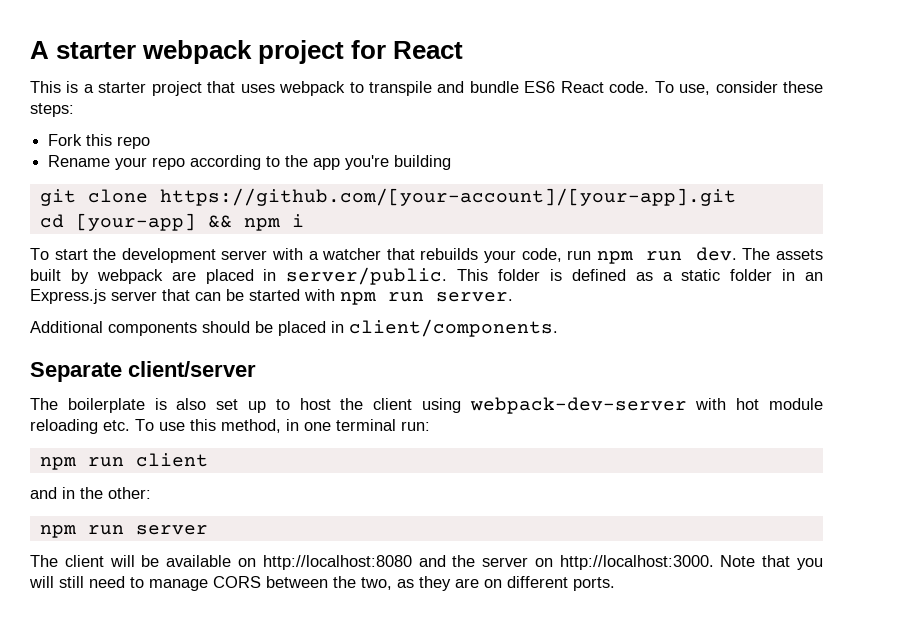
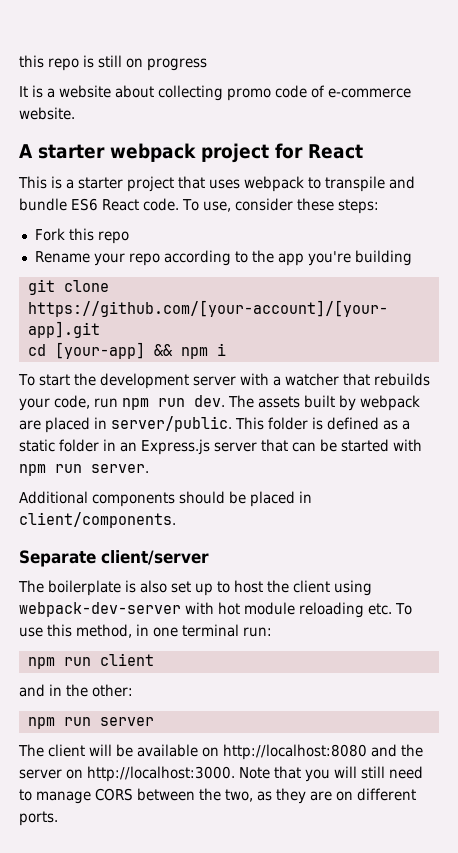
(30, 50) none -> [19,55,207,71] [19,85,411,101] [19,107,75,120] this repo is still on progress // It is a website about collecting promo code of e-commerce website. //

